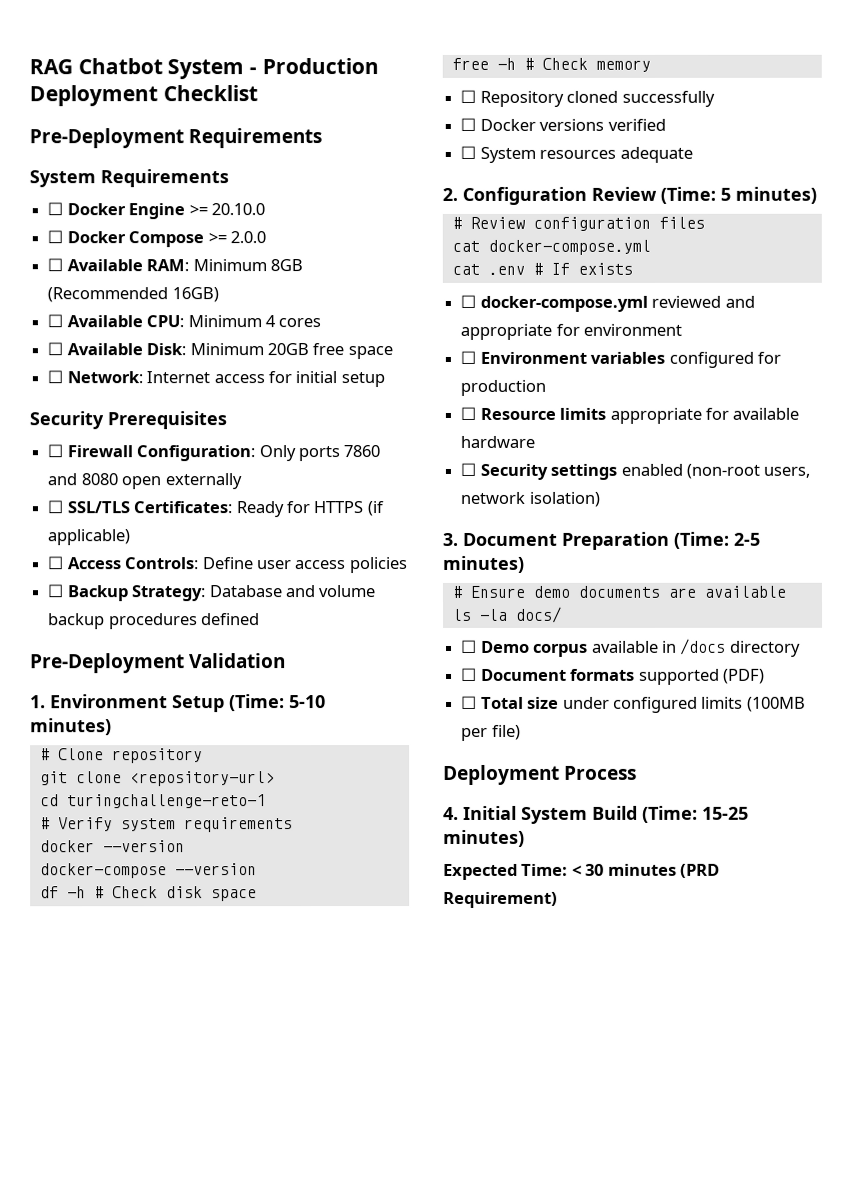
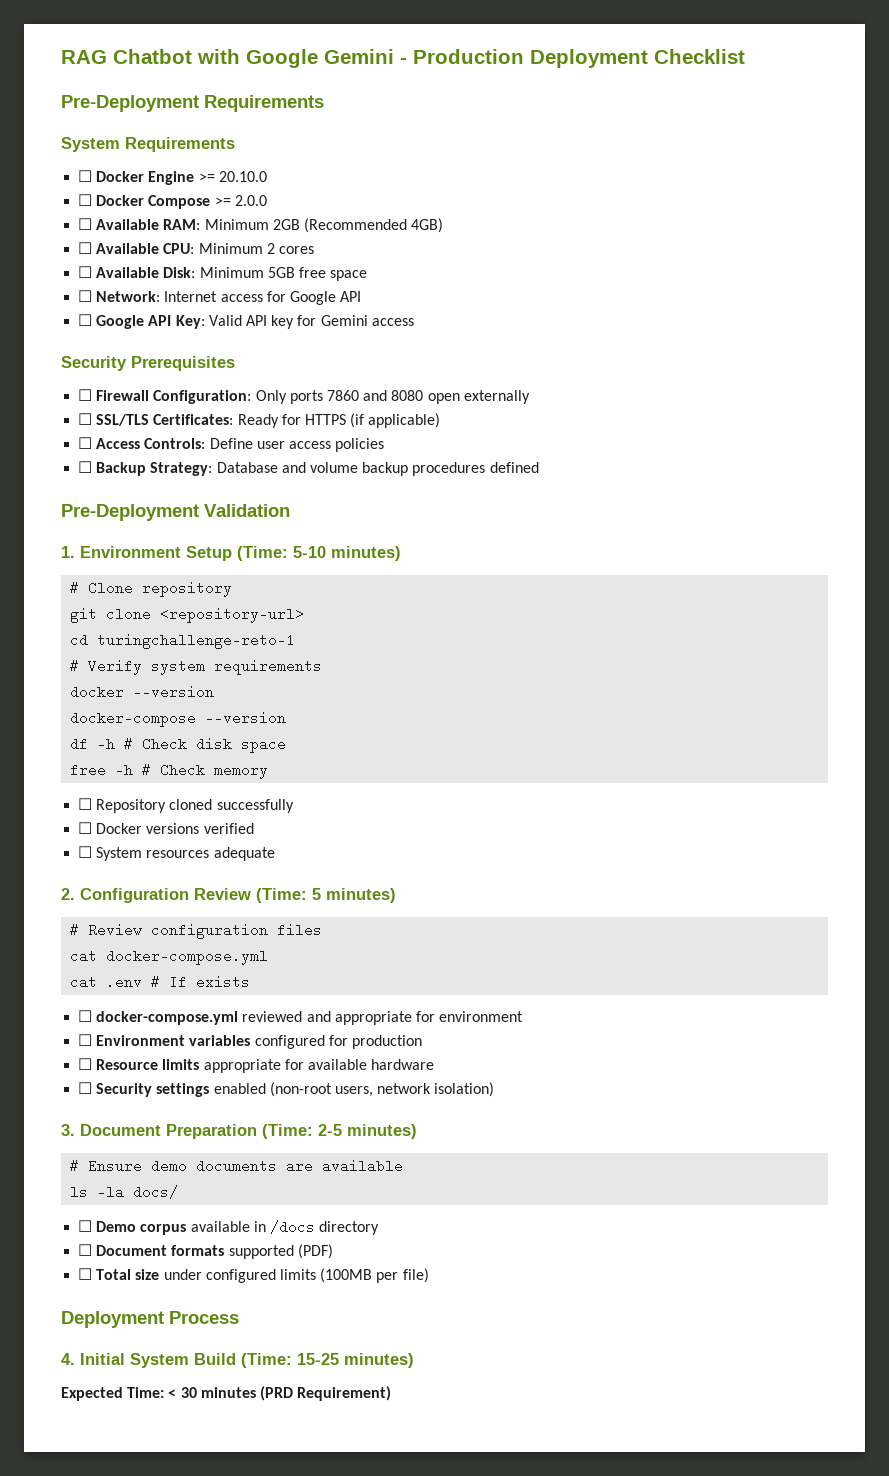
[167,59,245,80] System -> [197,49,394,68] with Google Gemini
[269,259,303,272] [47,287,219,303] 8GB (Recommended 16GB) -> [272,218,444,233] 2GB (Recommended 4GB)
[264,315,276,328] 4 -> [266,243,275,254] 2
[266,343,309,356] 20GB -> [267,267,295,278] 5GB
[295,371,385,388] initial setup -> [289,291,362,305] [78,314,414,329] Google API // ☐ Google API Key: Valid API key for Gemini access

